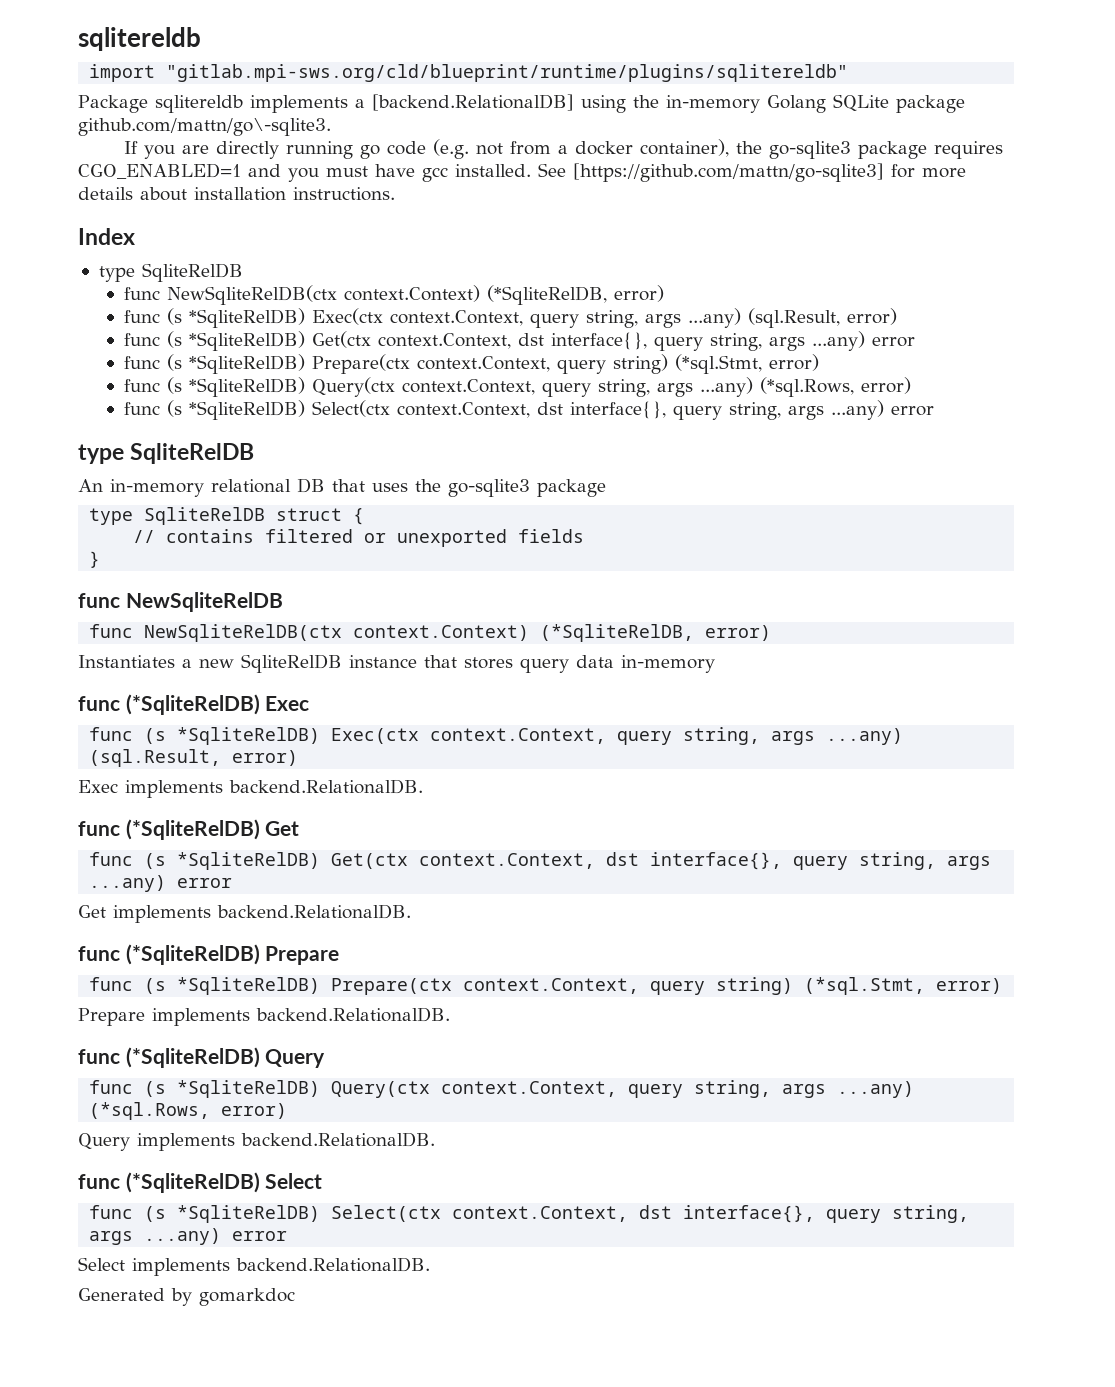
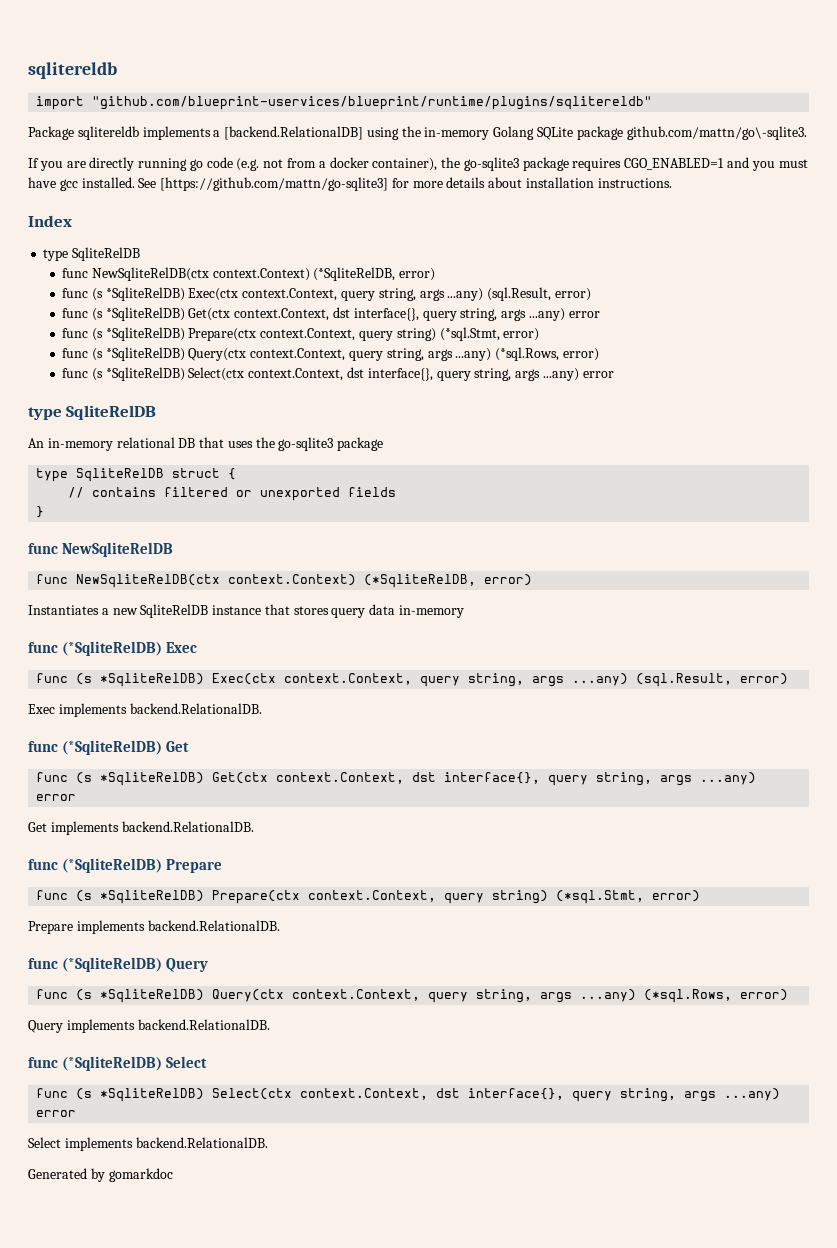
[166,64,849,82] "gitlab.mpi-sws.org/cld/blueprint/runtime/plugins/sqlitereldb" -> [92,96,653,110] "github.com/blueprint-uservices/blueprint/runtime/plugins/sqlitereldb"

